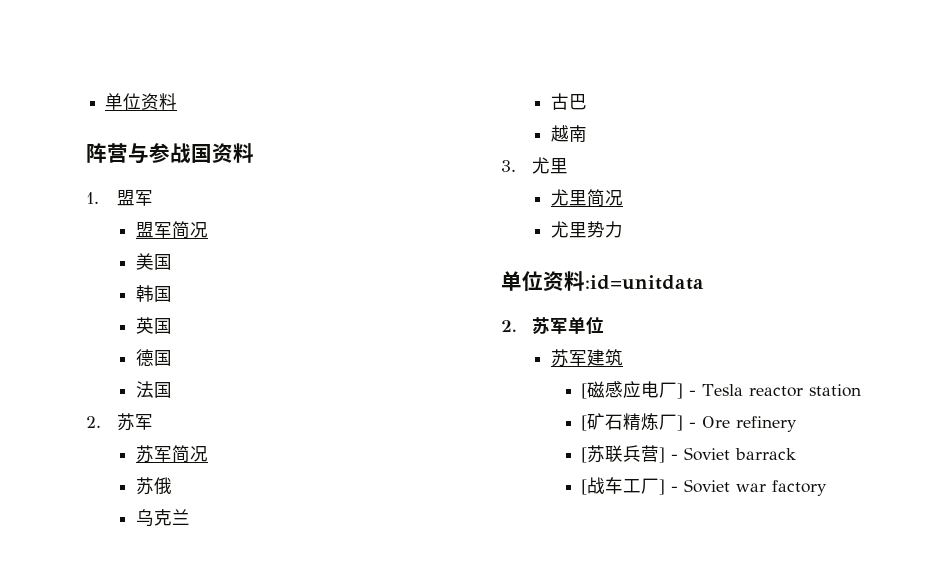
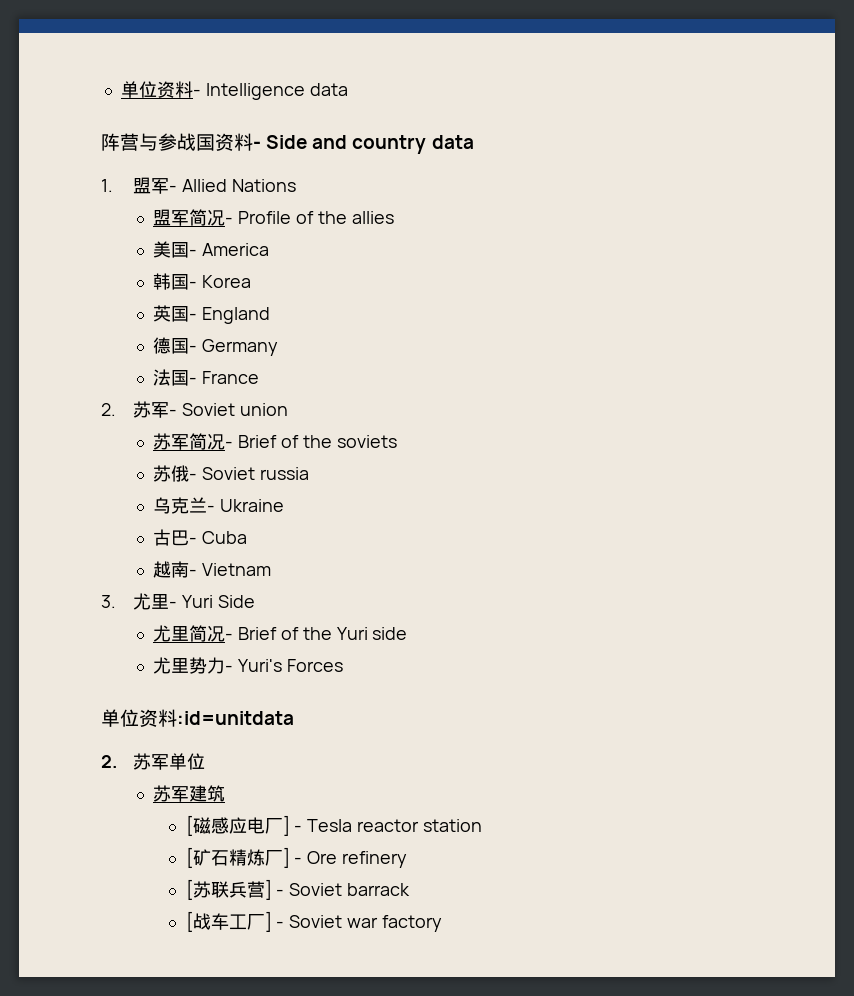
[105,93,178,110] 单位资料 -> [120,81,348,100] 单位资料- Intelligence data
(254, 153) none -> [253,135,474,154] - Side and country data
(153, 198) none -> [169,179,297,192] - Allied Nations
(208, 230) none -> [225,211,394,224] - Profile of the allies
(172, 262) none -> [189,243,270,256] - America
(172, 294) none -> [189,275,252,288] - Korea
(172, 326) none -> [189,307,271,324] - England
(172, 358) none -> [189,339,279,356] - Germany
[86,413,153,431] // 2.苏军 -> [189,371,260,384] [101,401,289,418] - France // 2.苏军- Soviet union
[135,477,172,495] // 苏俄 -> [225,435,397,448] [153,465,309,482] - Brief of the soviets // 苏俄- Soviet russia
(190, 517) none -> [207,499,285,512] - Ukraine
(587, 102) none -> [189,531,248,544] - Cuba
(587, 133) none -> [189,563,272,576] - Vietnam
(568, 166) none -> [169,595,256,608] - Yuri Side
(623, 198) none -> [225,627,408,640] - Brief of the Yuri side
(623, 229) none -> [225,659,343,672] - Yuri's Forces

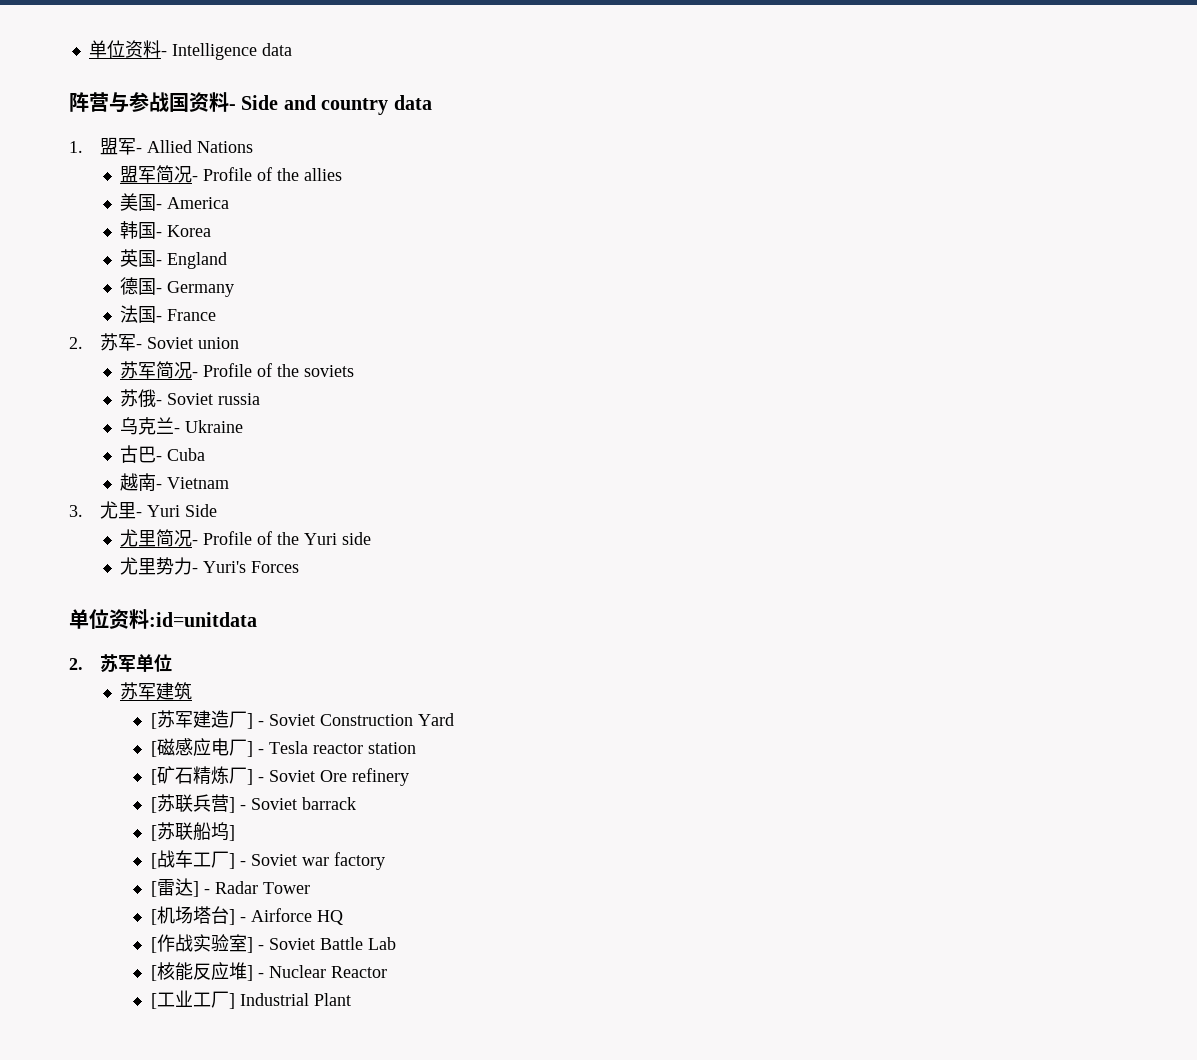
[238,435,278,448] Brief -> [202,363,252,377] Profile
[238,627,278,640] Brief -> [202,531,252,545] Profile
(226, 793) none -> [150,710,454,729] // [苏军建造厂] - Soviet Construction Yard
(303, 860) none -> [268,770,315,782] Soviet
(411, 889) none -> [150,822,235,841] // [苏联船坞]
(442, 923) none -> [150,878,310,897] [150,906,343,925] [150,934,396,953] [150,962,387,981] [150,990,351,1009] // [雷达] - Radar Tower // [机场塔台] - Airforce HQ // [作战实验室] - Soviet Battle Lab // [核能反应堆] - Nuclear Reactor // [工业工厂] Industrial Plant

